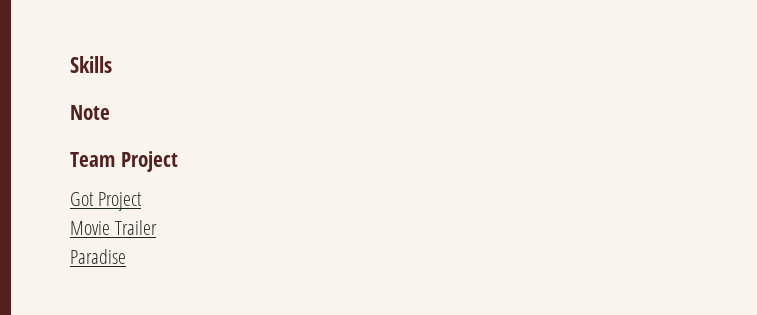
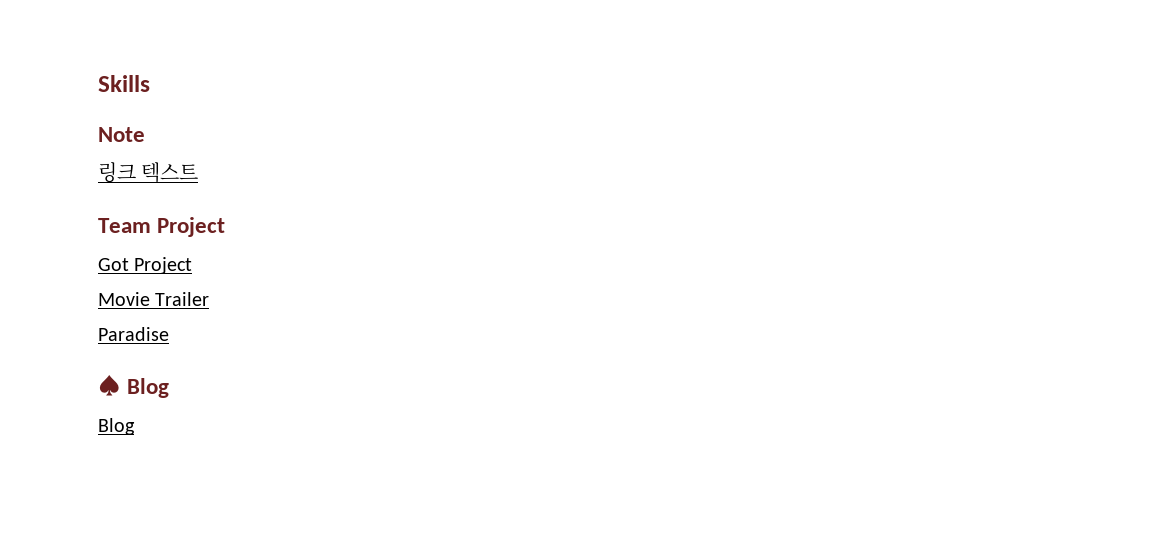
(110, 112) none -> [98,162,199,183] // 링크 텍스트
(126, 256) none -> [98,374,170,398] [98,418,135,435] // ♠ Blog // Blog

